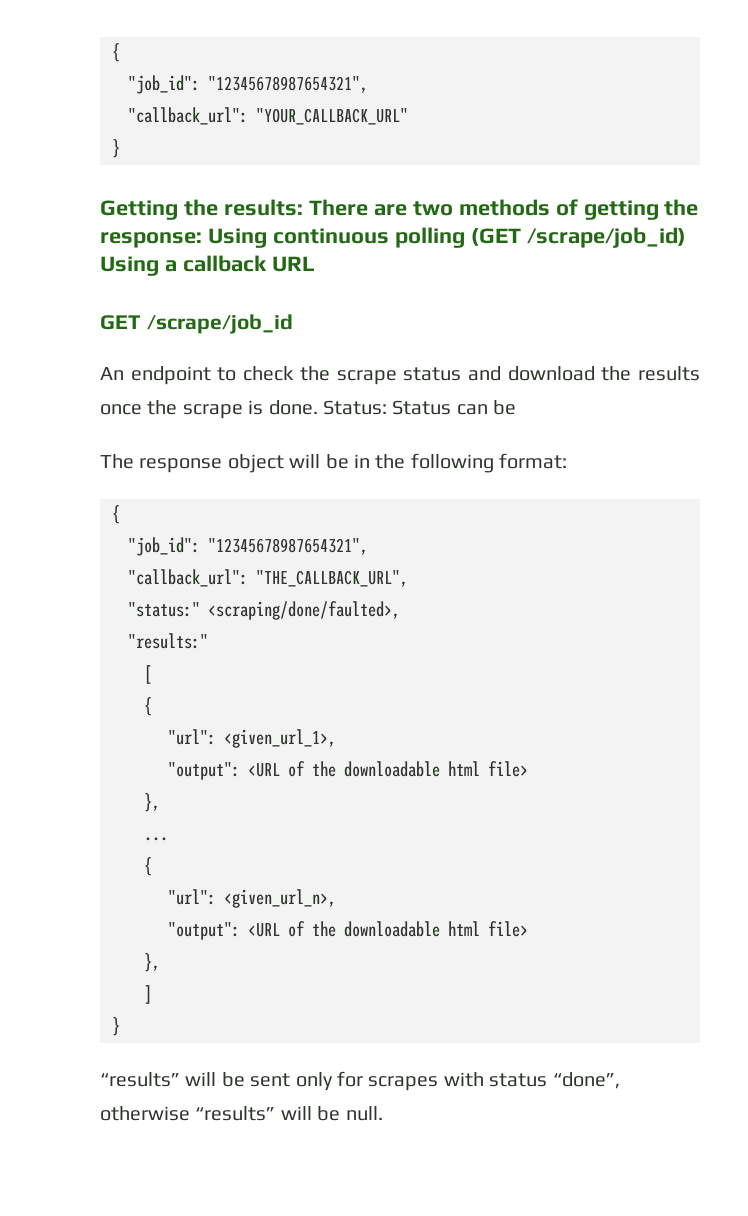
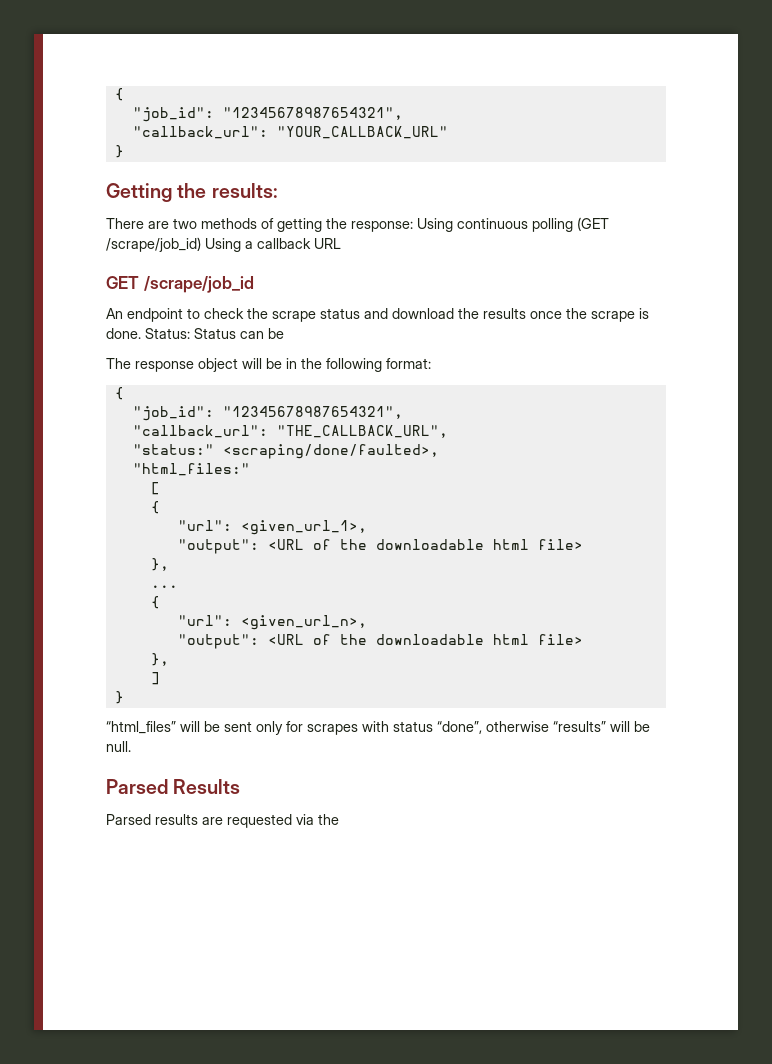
(303, 207) none -> (278, 190) //
[128,633,208,649] "results:" -> [132,463,250,476] "html_files:"
[100,1072,180,1087] “results” -> [106,721,176,734] “html_files”
(383, 1113) none -> [106,779,241,794] [106,814,339,828] // Parsed Results // Parsed results are requested via the

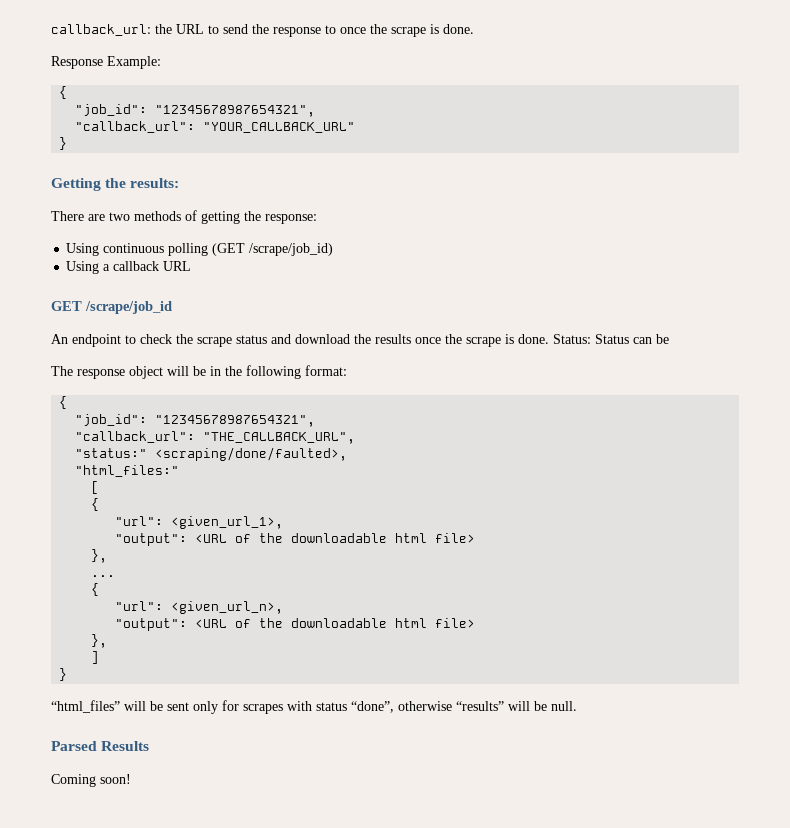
(114, 94) none -> [51,24,474,37] [51,56,161,69] callback_url: the URL to send the response to once the scrape is done. // Response Example: //
(413, 226) none -> (317, 219) //
(201, 244) none -> (334, 249) //
[106,814,339,828] Parsed results are requested via the -> [51,774,131,787] Coming soon!

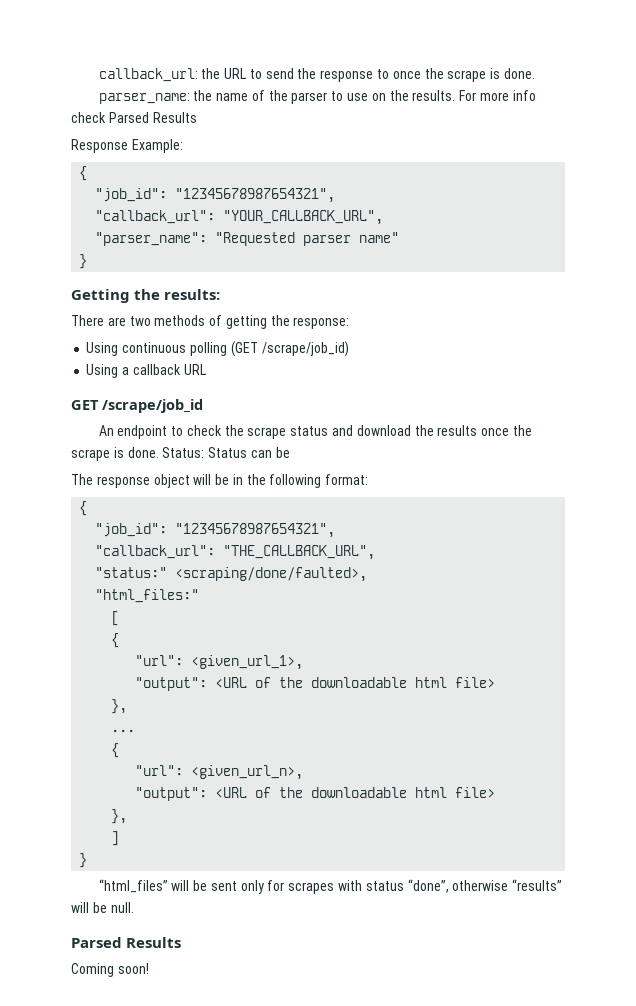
(474, 29) none -> [98,90,536,104] [71,112,197,123] // parser_name: the name of the parser to use on the results. For more info check Parsed Results
[203,122,356,133] "YOUR_CALLBACK_URL" -> [223,210,384,225] [95,232,400,246] "YOUR_CALLBACK_URL", // "parser_name": "Requested parser name"

